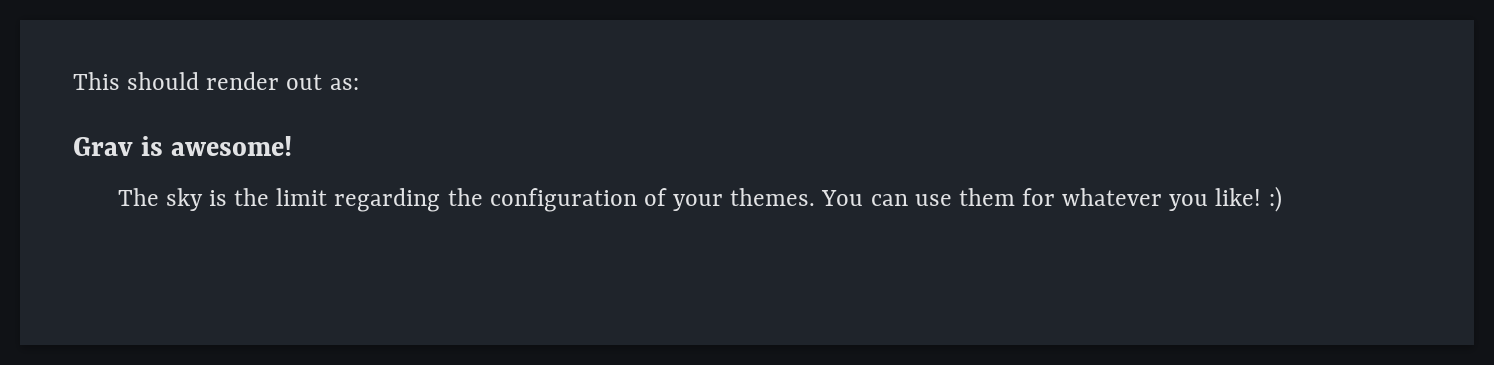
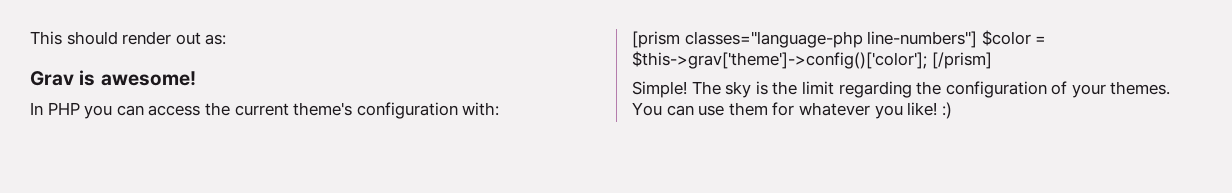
(293, 146) none -> [30,102,500,119] [632,30,1047,48] [632,51,992,69] [632,81,687,98] In PHP you can access the current theme's configuration with: // [prism classes="language-php line-numbers"] $color = $this->grav['theme']->config()['color']; [/prism] // Simple!

